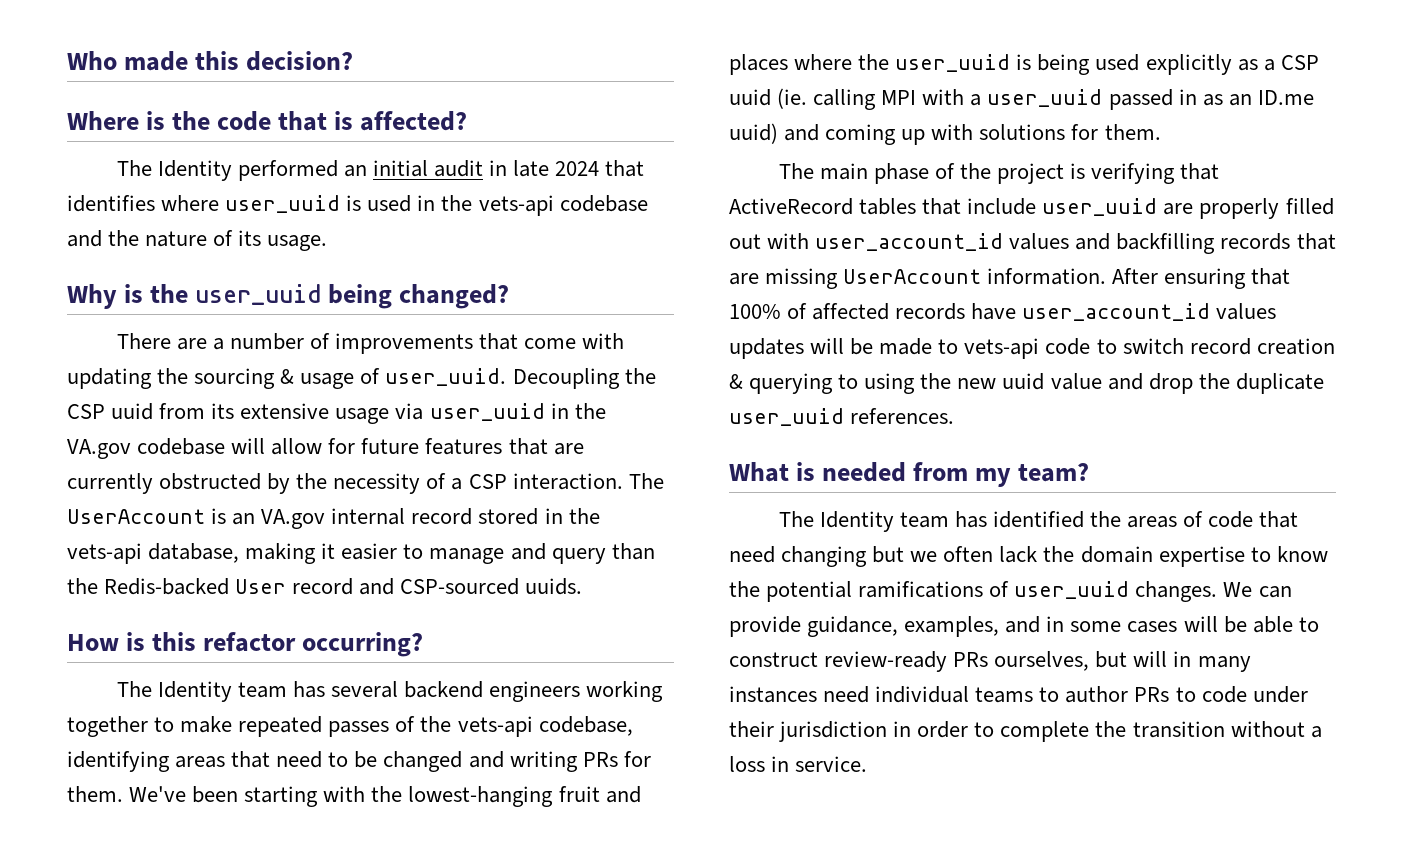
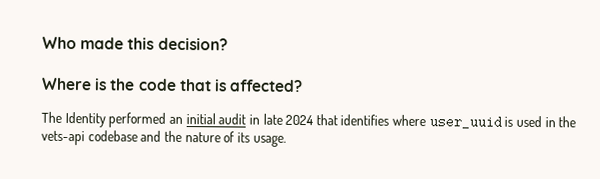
[67,284,510,309] [116,333,625,354] [67,368,656,389] [67,403,606,424] [67,438,584,459] [67,473,664,494] [67,508,600,529] [67,543,655,564] [67,578,583,595] [67,632,424,657] [116,681,664,702] [67,716,633,737] [67,751,651,772] [67,786,641,807] [729,54,1319,75] [729,88,1314,110] [729,123,1161,145] [778,163,1220,184] [729,198,1334,219] [729,233,1336,254] [729,268,1291,289] [729,303,1277,321] [729,338,1335,359] [729,373,1324,394] [729,408,955,426] [729,462,1090,487] [778,511,1299,532] [729,546,1328,567] [729,581,1292,602] [729,616,1319,637] [729,651,1251,672] [729,686,1308,703] [729,721,1322,742] [729,756,868,772] // Why is the user_uuid being changed? // There are a number of improvements that come with updating the sourcing & usage of user_uuid. Decoupling the CSP uuid from its extensive usage via user_uuid in the VA.gov codebase will allow for future features that are currently obstructed by the necessity of a CSP interaction. The UserAccount is an VA.gov internal record stored in the vets-api database, making it easier to manage and query than the Redis-backed User record and CSP-sourced uuids. // How is this refactor occurring? // The Identity team has several backend engineers working together to make repeated passes of the vets-api codebase, identifying areas that need to be changed and writing PRs for them. We've been starting with the lowest-hanging fruit and places where the user_uuid is being used explicitly as a CSP uuid (ie. calling MPI with a user_uuid passed in as an ID.me uuid) and coming up with solutions for them. // The main phase of the project is verifying that ActiveRecord tables that include user_uuid are properly filled out with user_account_id values and backfilling records that are missing UserAccount information. After ensuring that 100% of affected records have user_account_id values updates will be made to vets-api code to switch record creation & querying to using the new uuid value and drop the duplicate user_uuid references. // What is needed from my team? // The Identity team has identified the areas of code that need changing but we often lack the domain expertise to know the potential ramifications of user_uuid changes. We can provide guidance, examples, and in some cases will be able to construct review-ready PRs ourselves, but will in many instances need individual teams to author PRs to code under their jurisdiction in order to complete the transition without a loss in service. -> (286, 140) none

